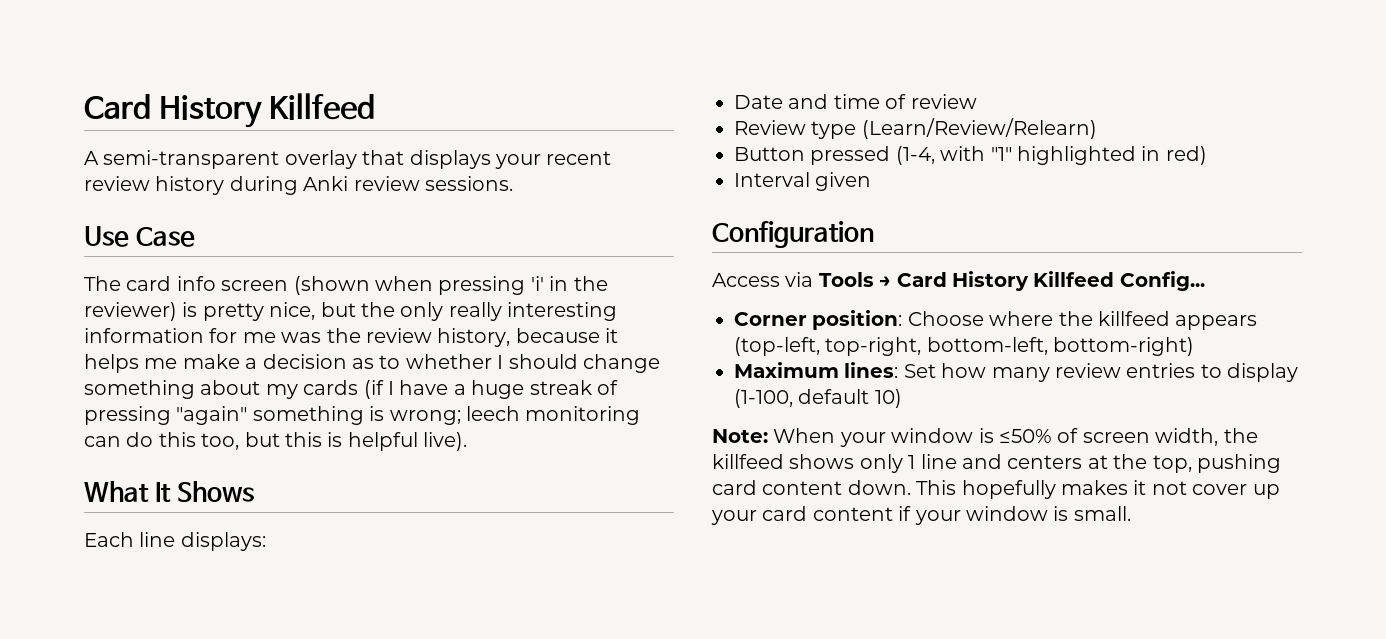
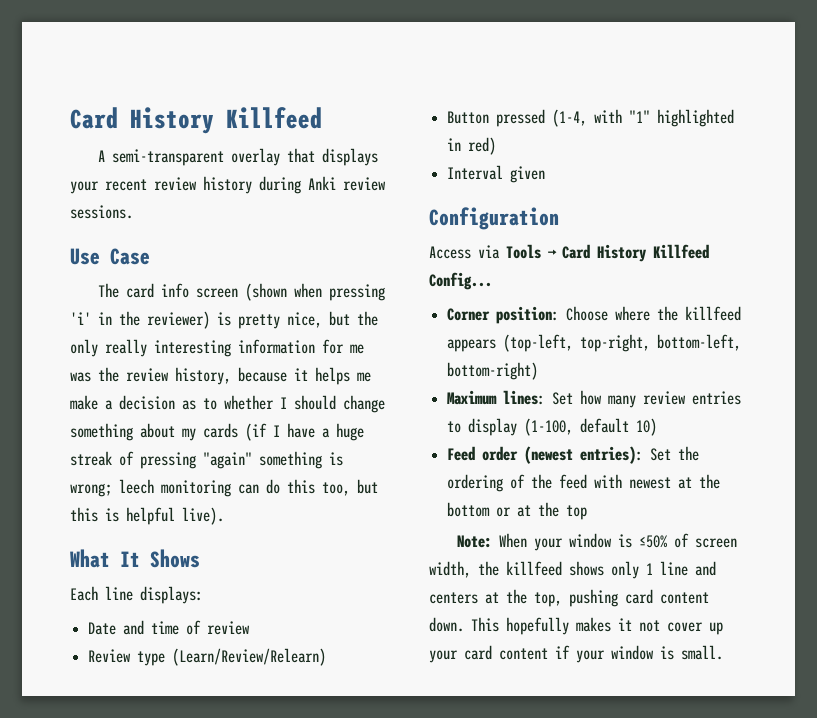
(902, 398) none -> [447,446,700,464] [447,474,721,492] [447,502,588,520] // Feed order (newest entries): Set the ordering of the feed with newest at the bottom or at the top

